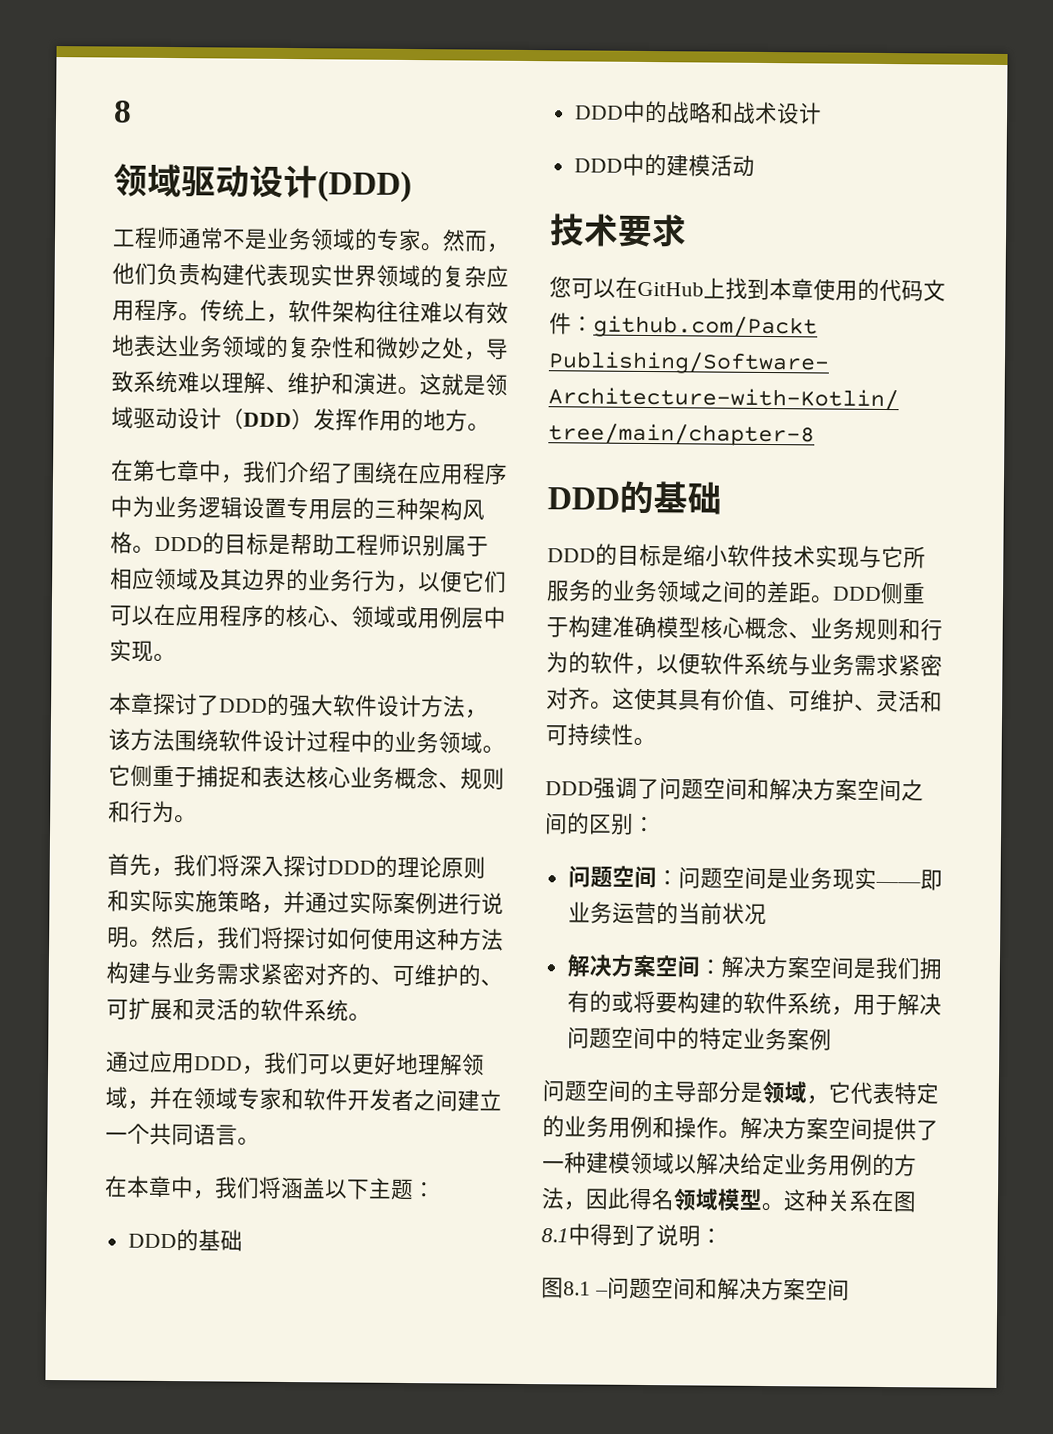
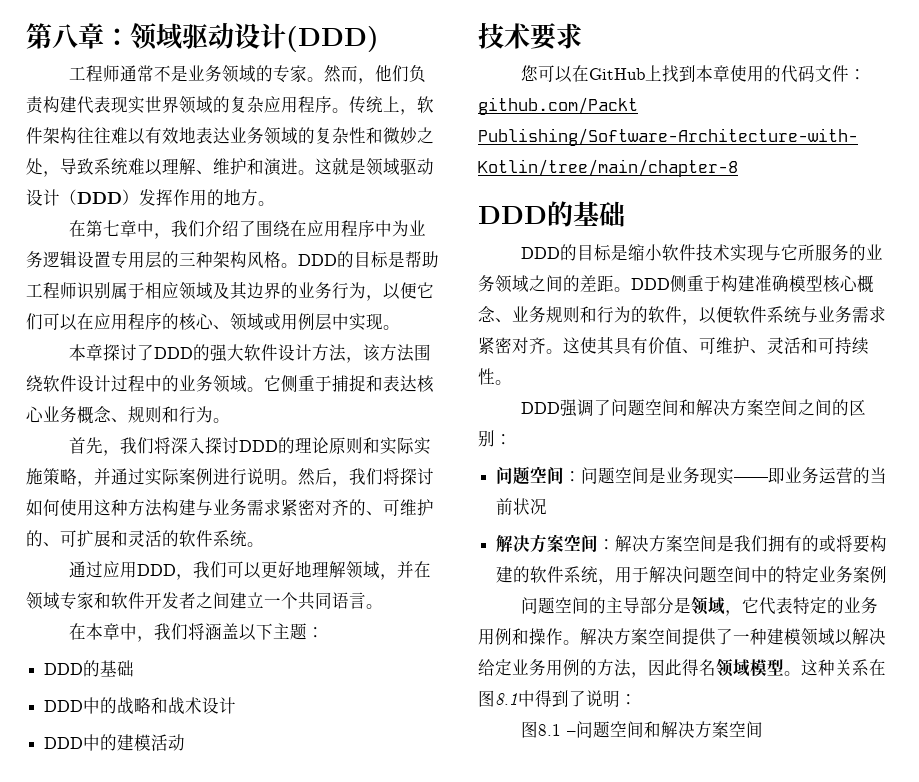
[113,100,132,123] 8 // -> [26,23,130,49] 第八章：

